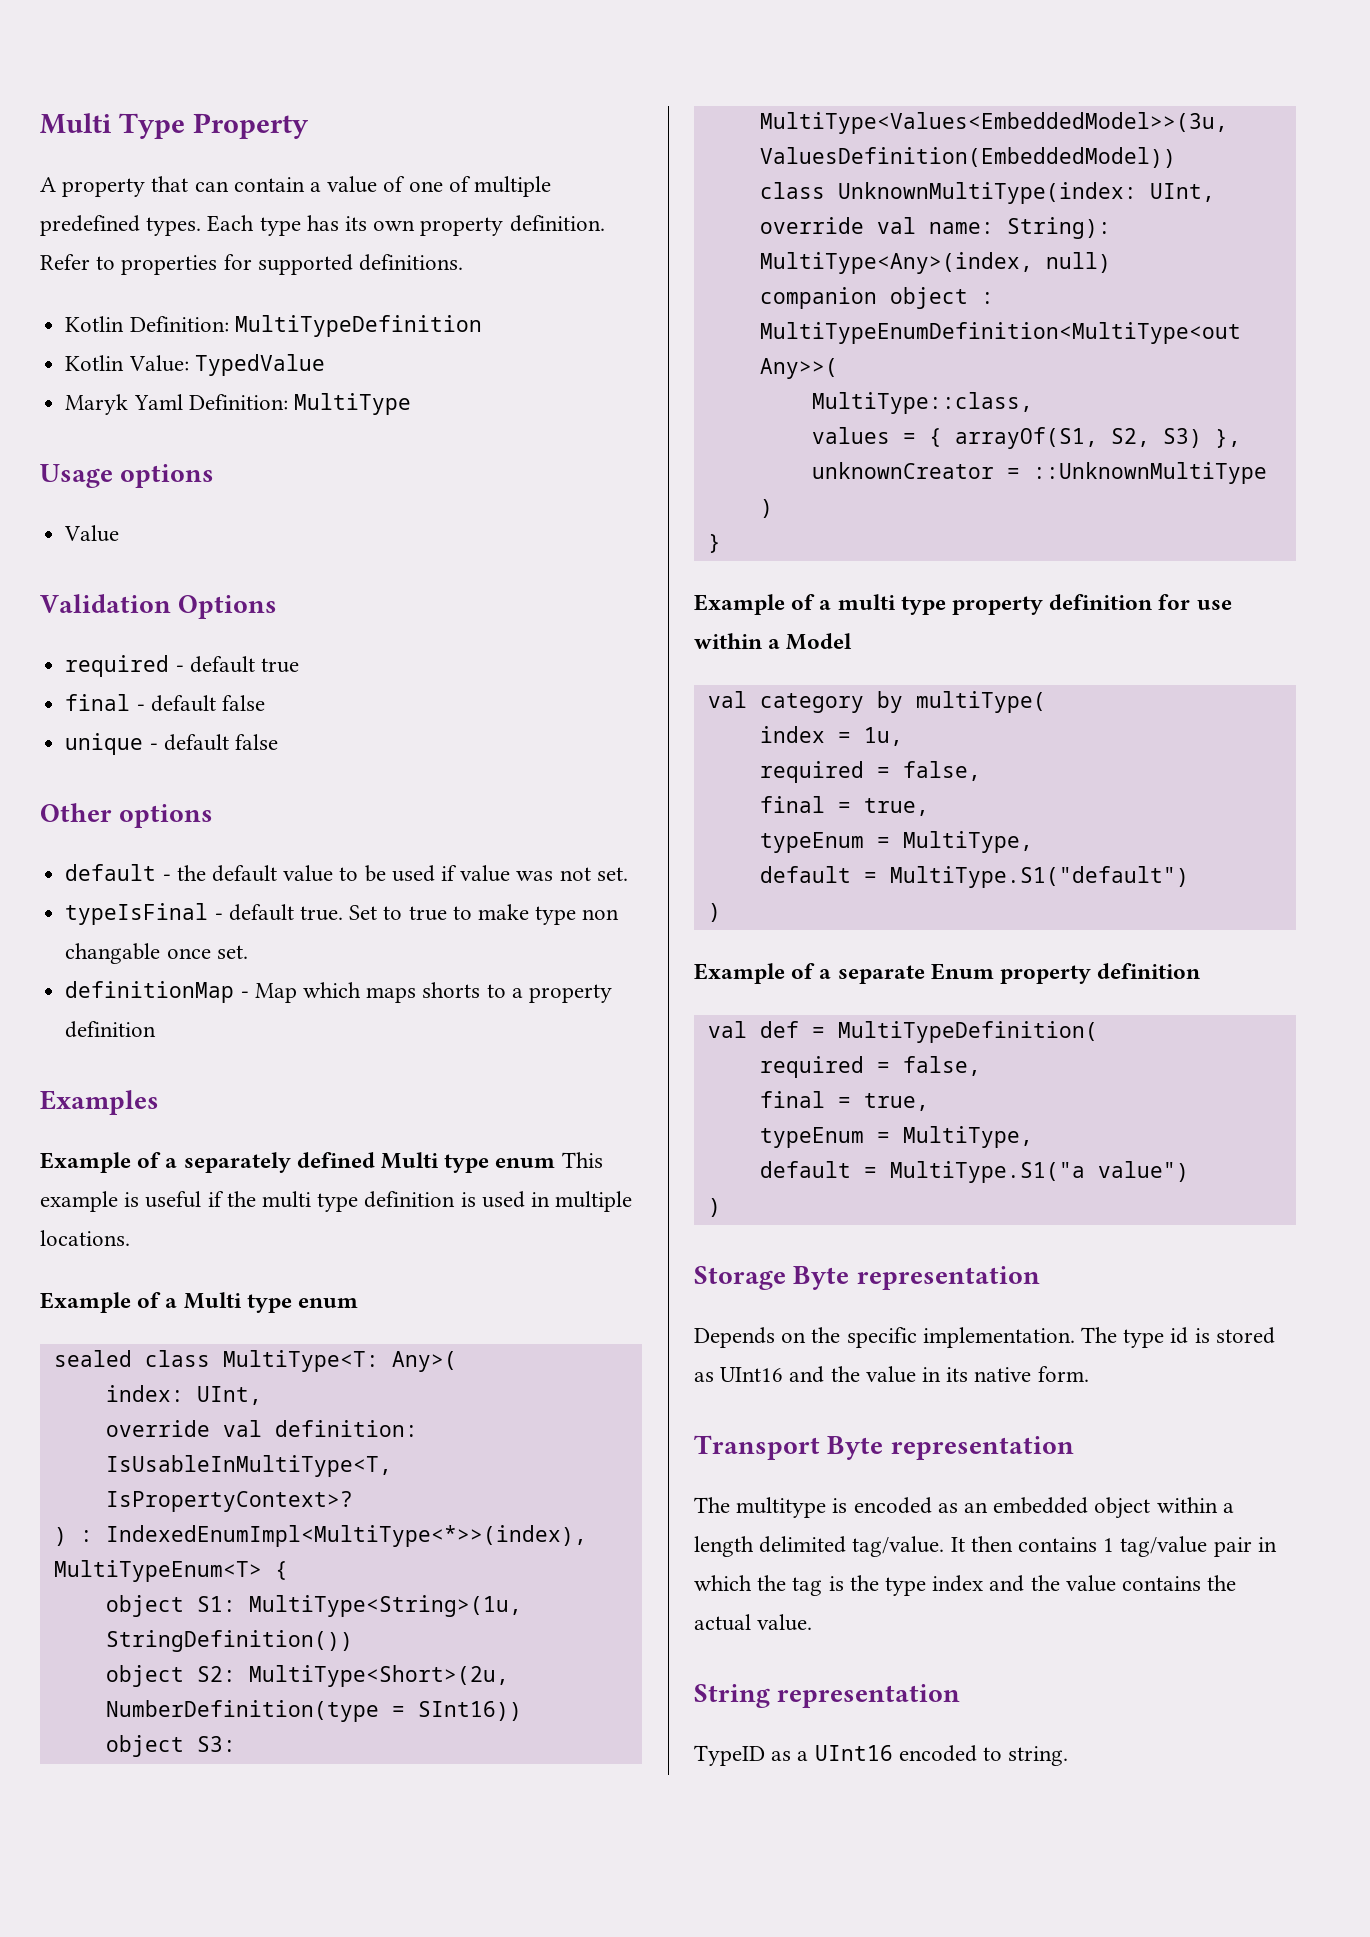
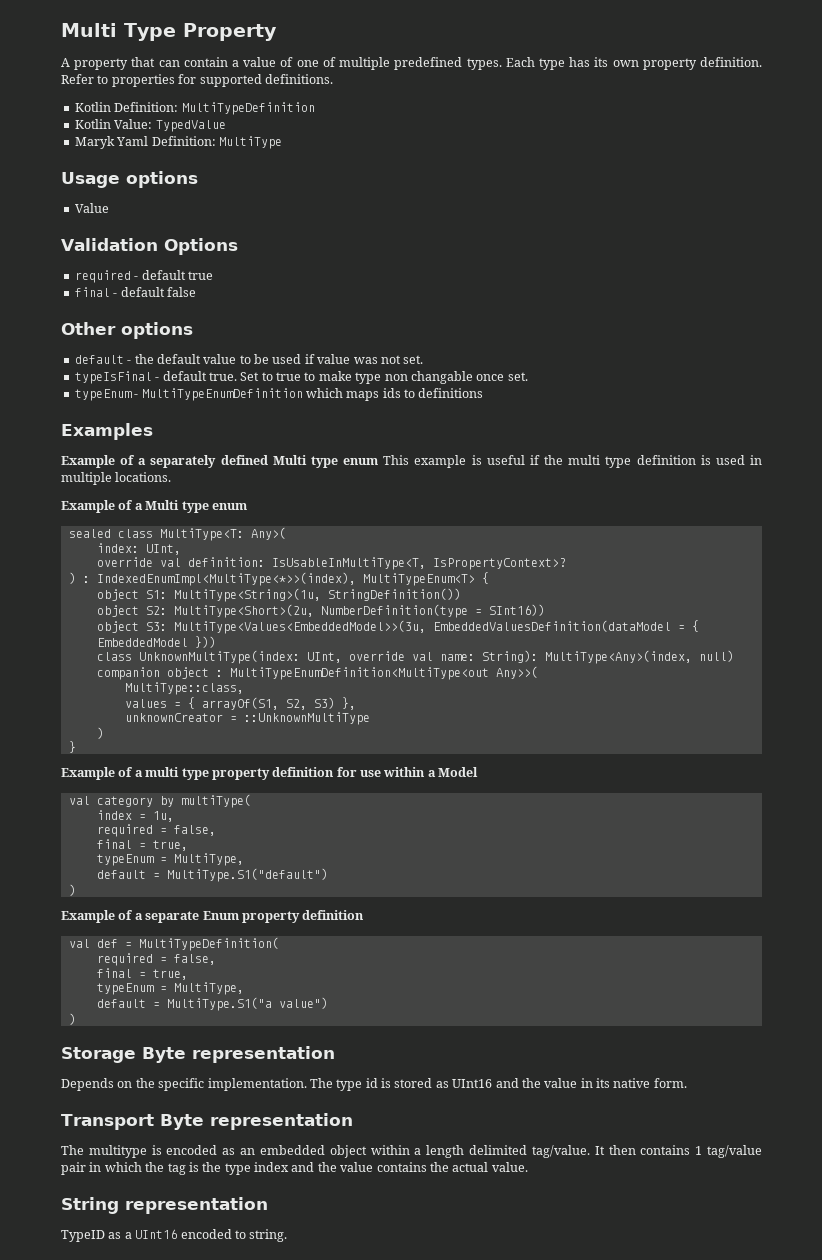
[65,733,278,755] // unique - default false -> (196, 292) none
[65,981,612,1003] [65,1021,157,1038] definitionMap - Map which maps shorts to a property definition -> [74,388,484,401] typeEnum - MultiTypeEnumDefinition which maps ids to definitions
[759,147,1176,168] ValuesDefinition(EmbeddedModel)) -> [432,620,699,632] [96,636,216,648] EmbeddedValuesDefinition(dataModel = { EmbeddedModel }))

